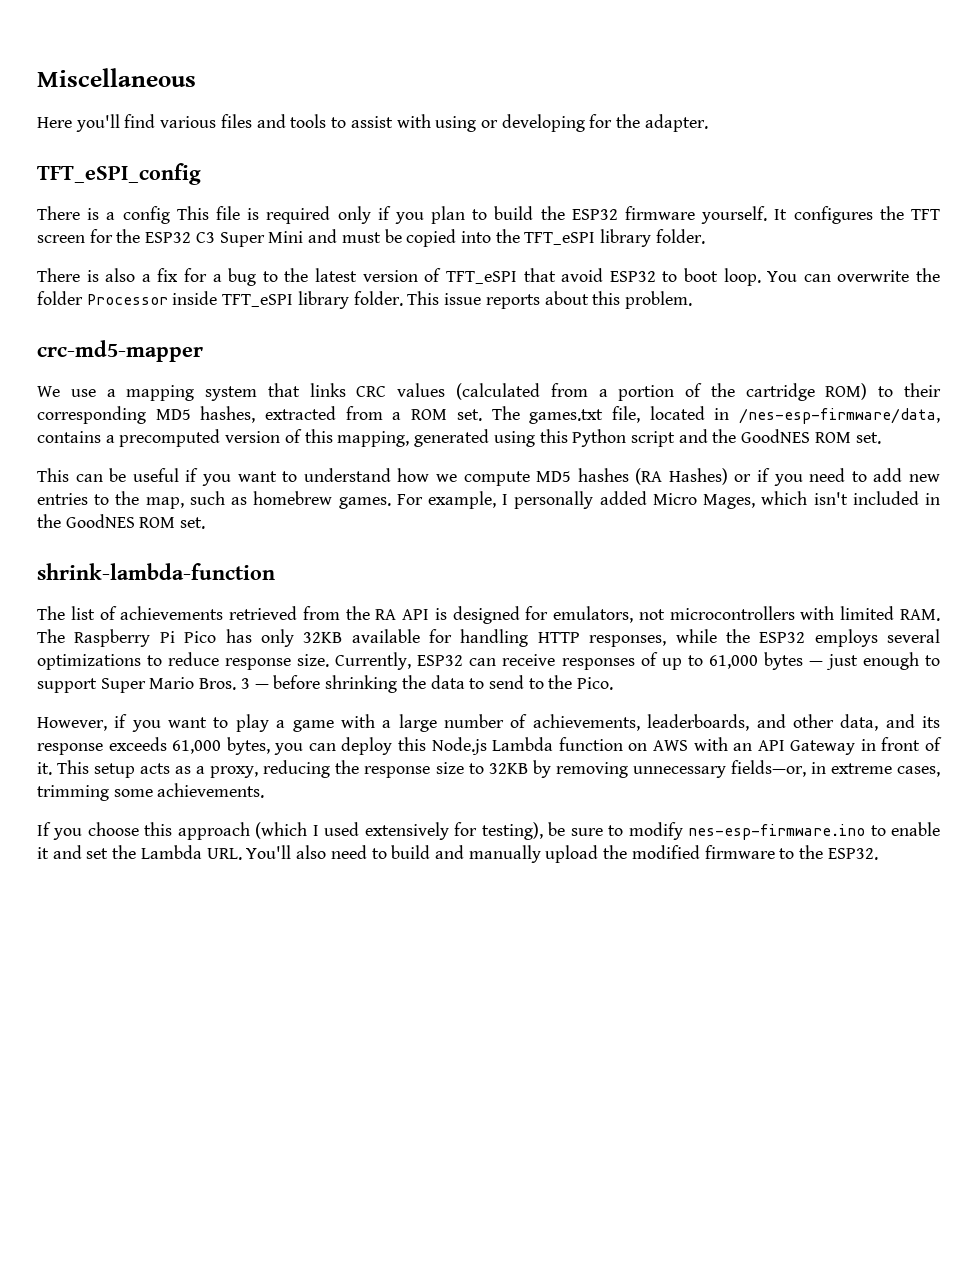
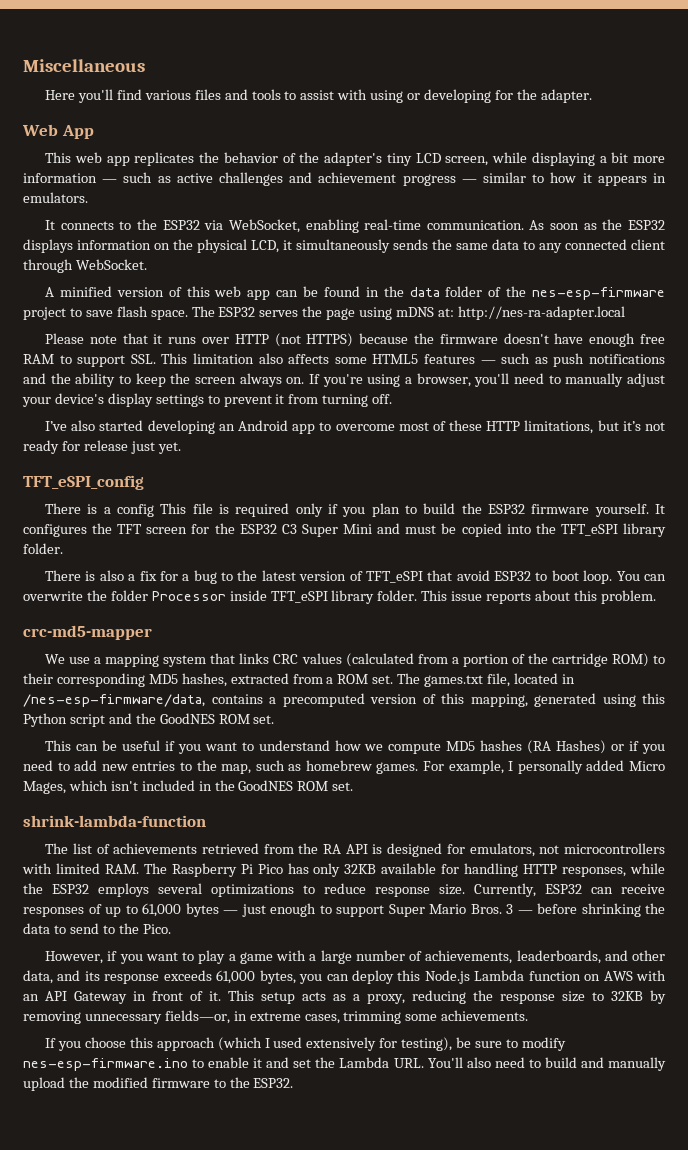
(708, 123) none -> [22,124,94,139] [45,152,665,166] [23,172,667,186] [23,192,88,203] [45,219,666,233] [23,239,665,253] [23,259,147,273] [45,286,665,300] [23,306,625,320] [45,333,665,347] [23,353,666,367] [23,373,665,387] [22,393,393,407] [45,420,665,434] [23,440,181,454] // Web App // This web app replicates the behavior of the adapter's tiny LCD screen, while displaying a bit more information — such as active challenges and achievement progress — similar to how it appears in emulators. // It connects to the ESP32 via WebSocket, enabling real-time communication. As soon as the ESP32 displays information on the physical LCD, it simultaneously sends the same data to any connected client through WebSocket. // A minified version of this web app can be found in the data folder of the nes-esp-firmware project to save flash space. The ESP32 serves the page using mDNS at: http://nes-ra-adapter.local // Please note that it runs over HTTP (not HTTPS) because the firmware doesn't have enough free RAM to support SSL. This limitation also affects some HTML5 features — such as push notifications and the ability to keep the screen always on. If you're using a browser, you'll need to manually adjust your device's display settings to prevent it from turning off. // I’ve also started developing an Android app to overcome most of these HTTP limitations, but it’s not ready for release just yet.

